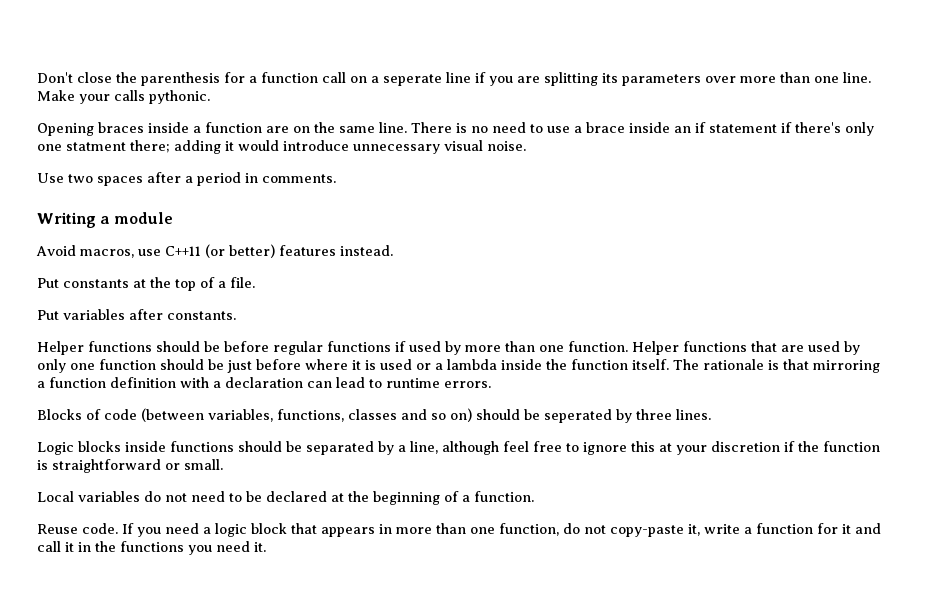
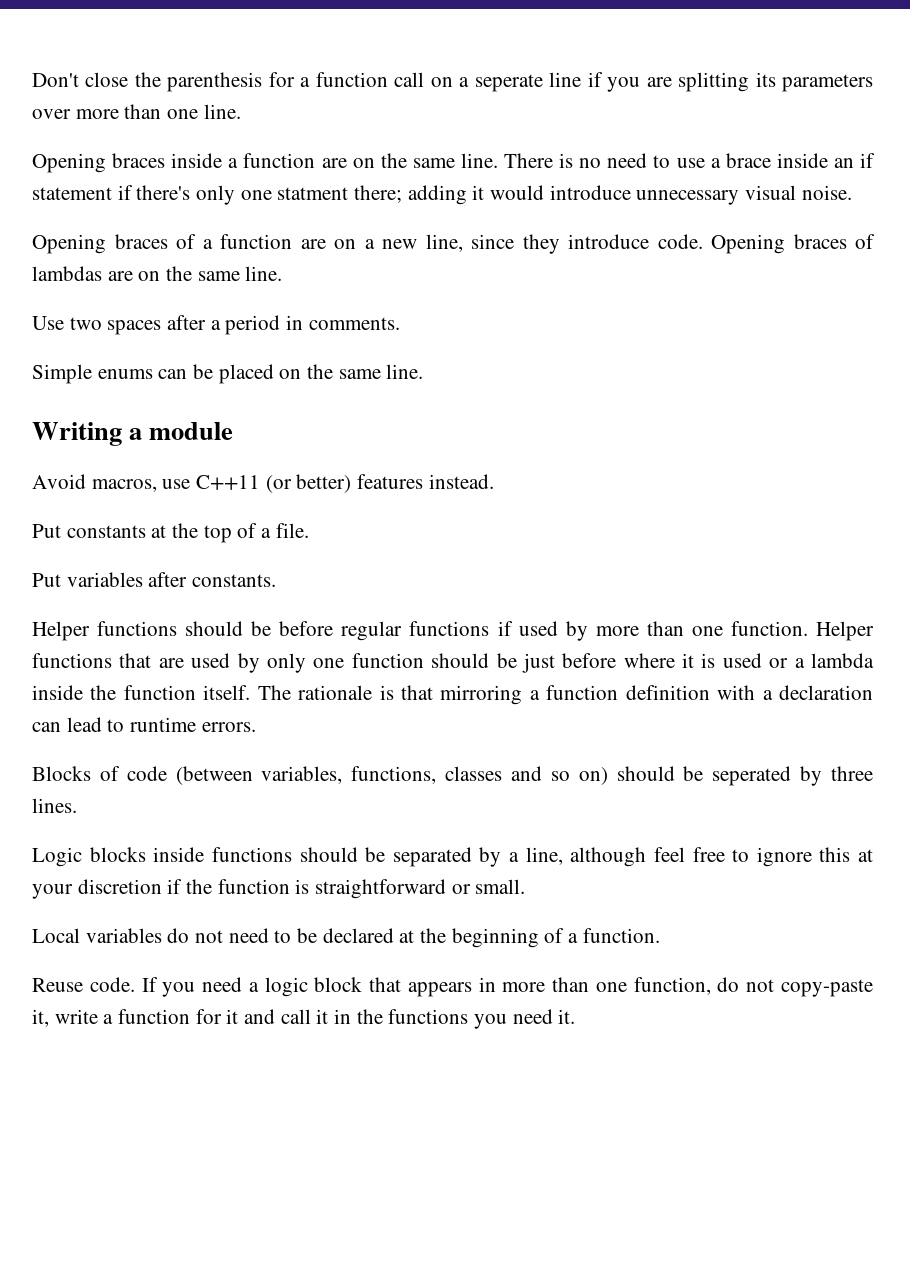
[37,90,210,104] Make your calls pythonic. -> (241, 111) none
(526, 146) none -> [32,234,875,254] [32,266,283,281] // Opening braces of a function are on a new line, since they introduce code. Opening braces of lambdas are on the same line.
(336, 178) none -> [32,364,424,384] // Simple enums can be placed on the same line.

